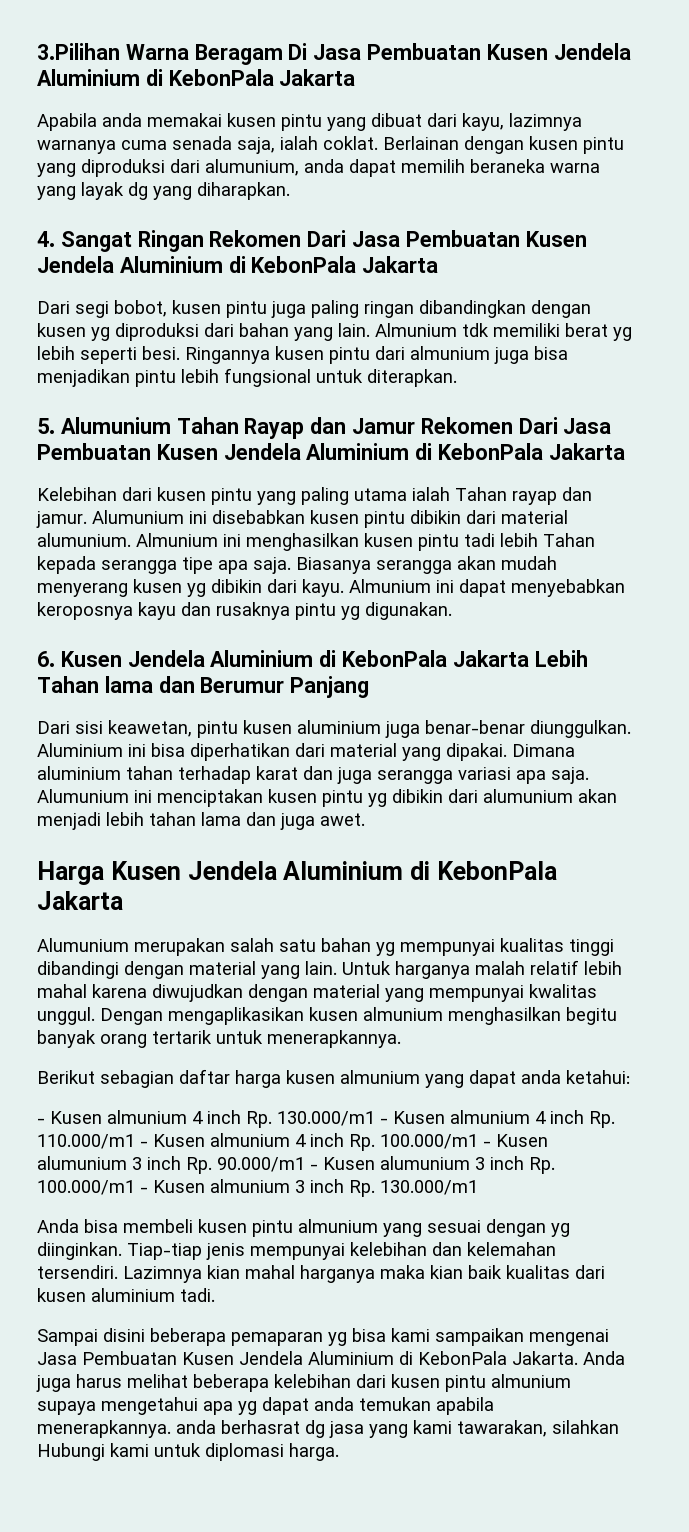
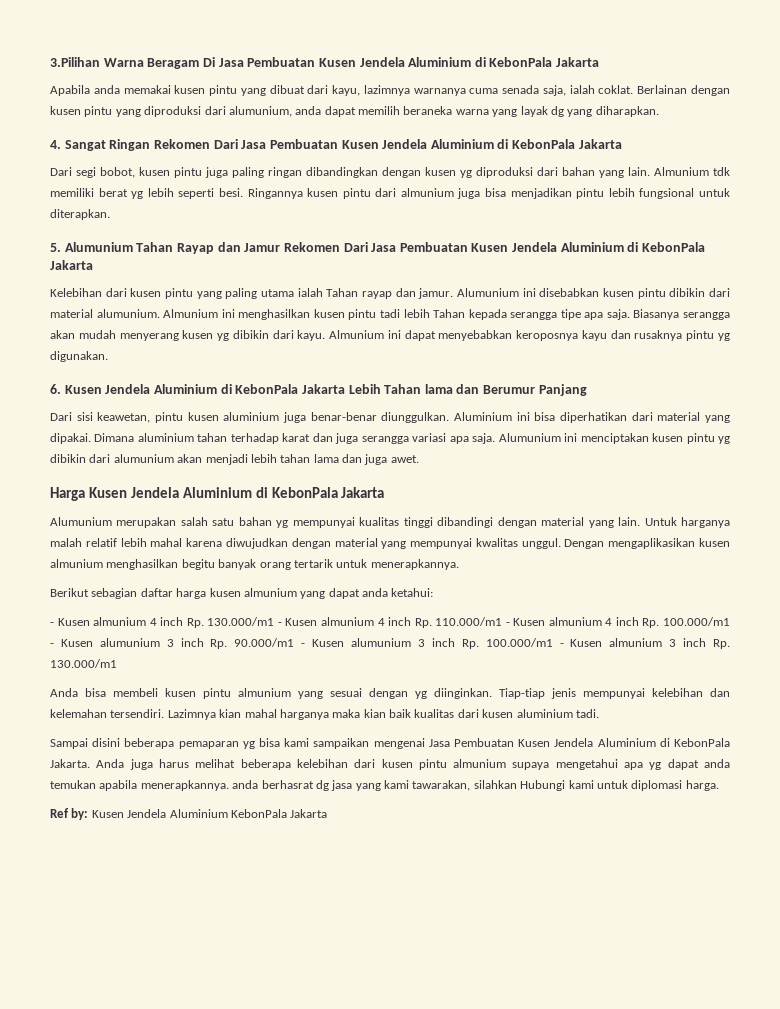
(339, 1452) none -> [50,808,328,820] // Ref by: Kusen Jendela Aluminium KebonPala Jakarta

